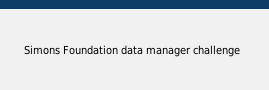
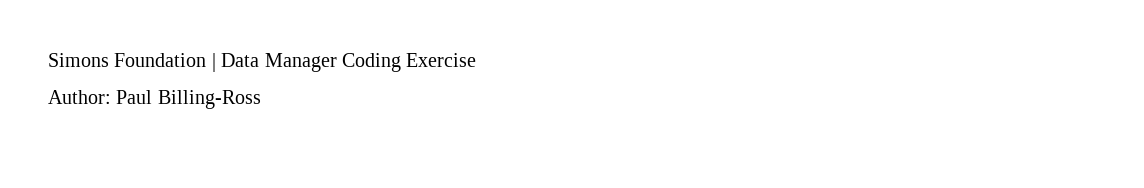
[121,45,240,57] data manager challenge -> [211,53,477,72] [48,90,261,109] | Data Manager Coding Exercise // Author: Paul Billing-Ross

